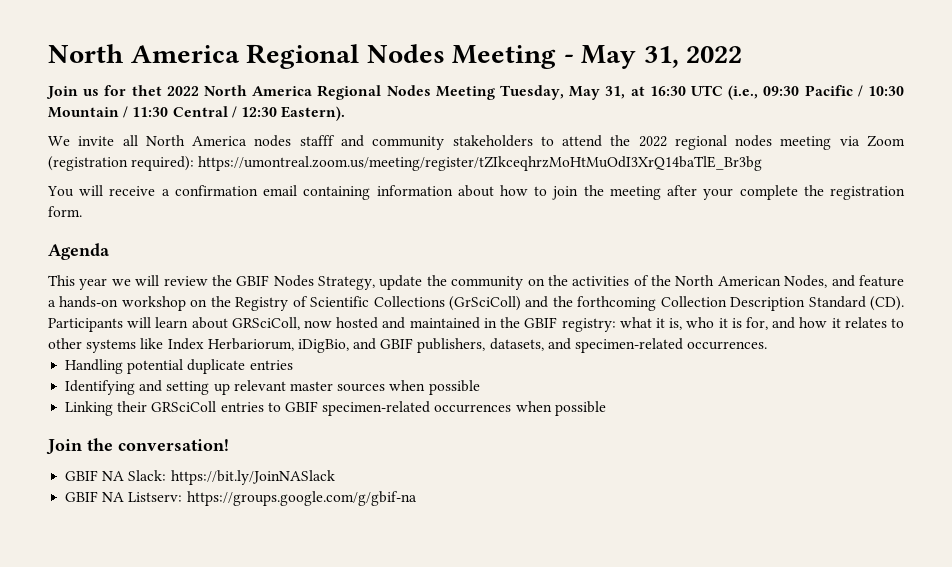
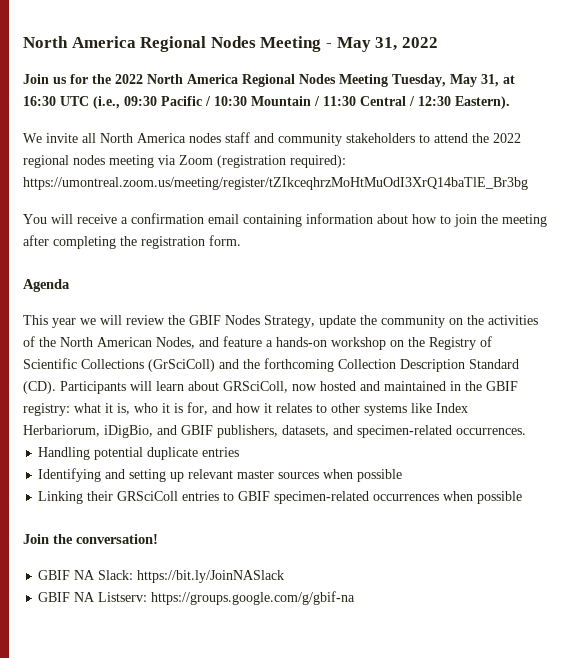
[131,85,162,96] thet -> [92,74,111,84] the
[299,135,335,146] stafff -> [225,132,250,143] staff
[703,185,798,200] your complete -> [53,236,116,249] completing

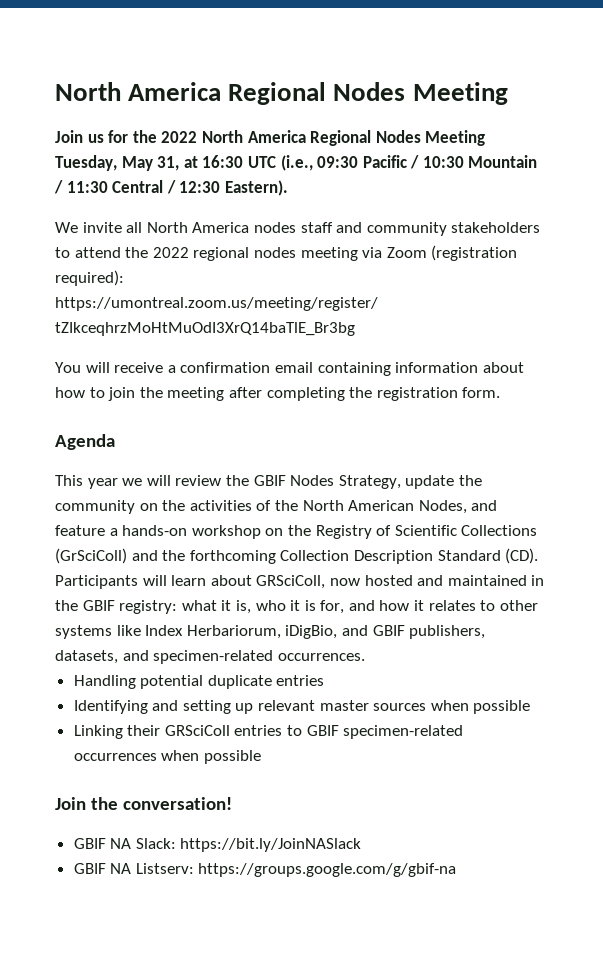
[23,36,438,52] North America Regional Nodes Meeting - May 31, 2022 -> [55,82,508,105] North America Regional Nodes Meeting

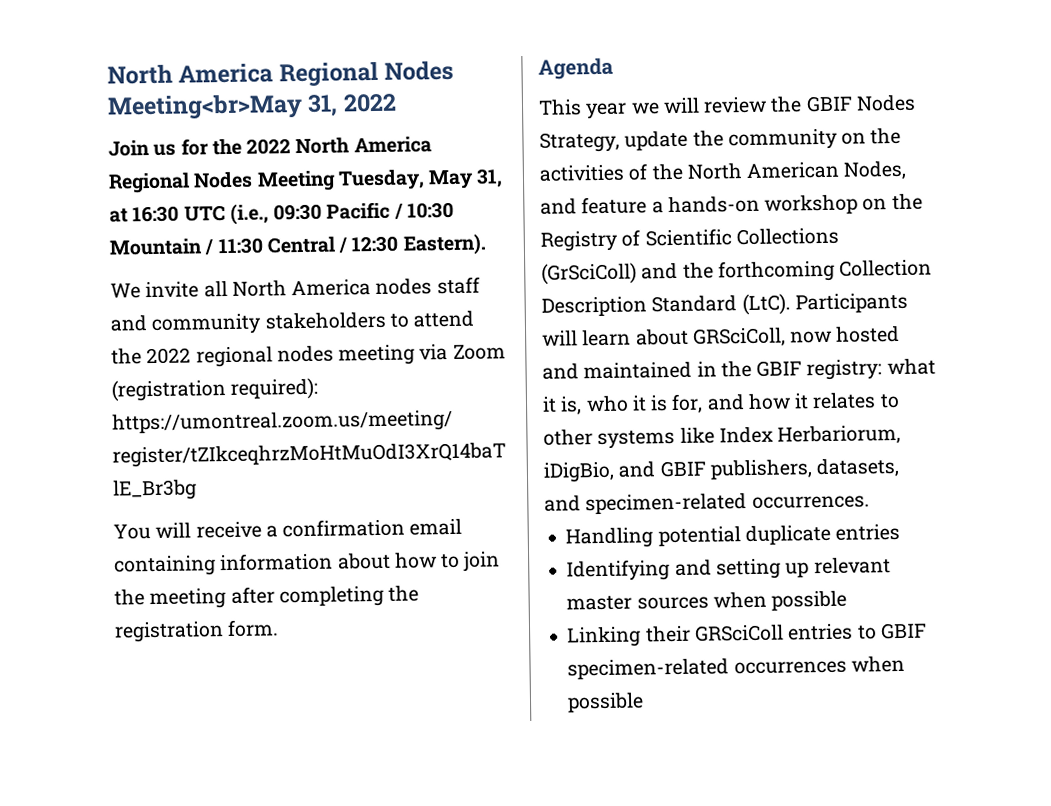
[55,82,508,105] North America Regional Nodes Meeting -> [107,60,455,88] [107,93,397,121] North America Regional Nodes Meeting<br>May 31, 2022
[505,548,539,564] (CD). -> [741,293,791,316] (LtC).
[55,797,233,810] [73,838,362,852] [73,863,457,877] // Join the conversation! // GBIF NA Slack: https://bit.ly/JoinNASlack // GBIF NA Listserv: https://groups.google.com/g/gbif-na -> (645, 702) none

